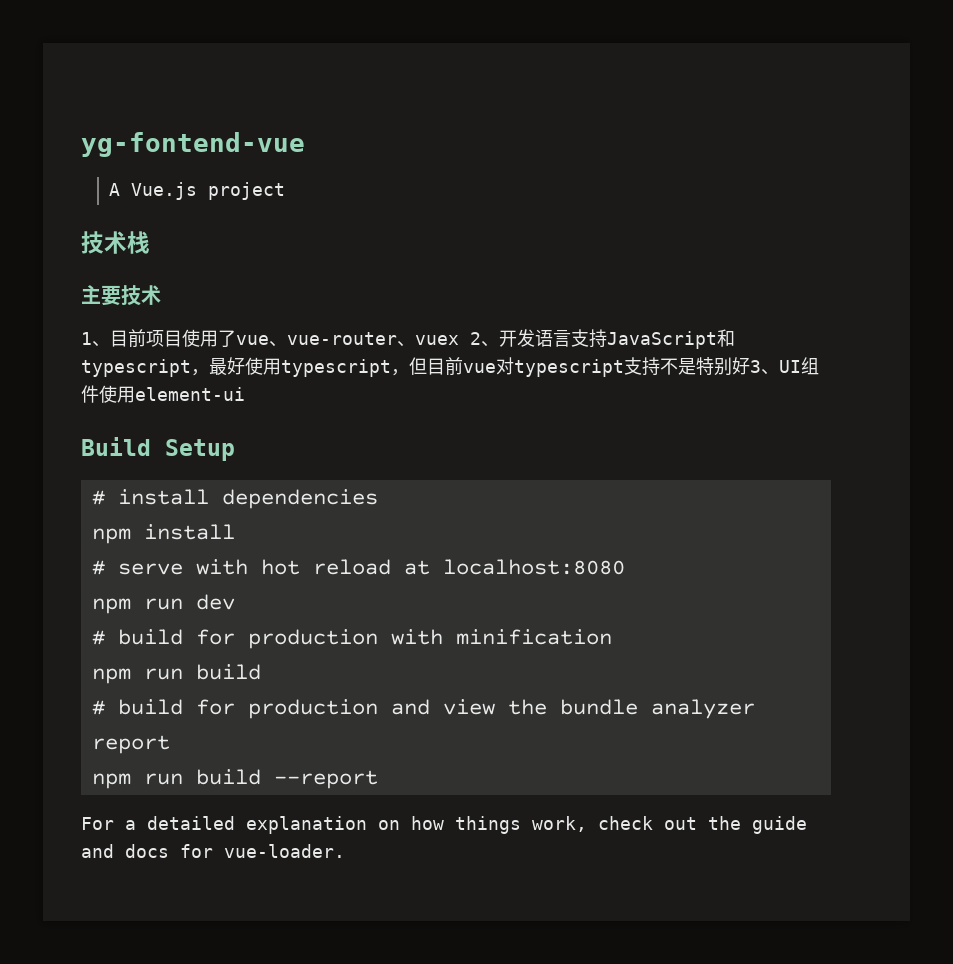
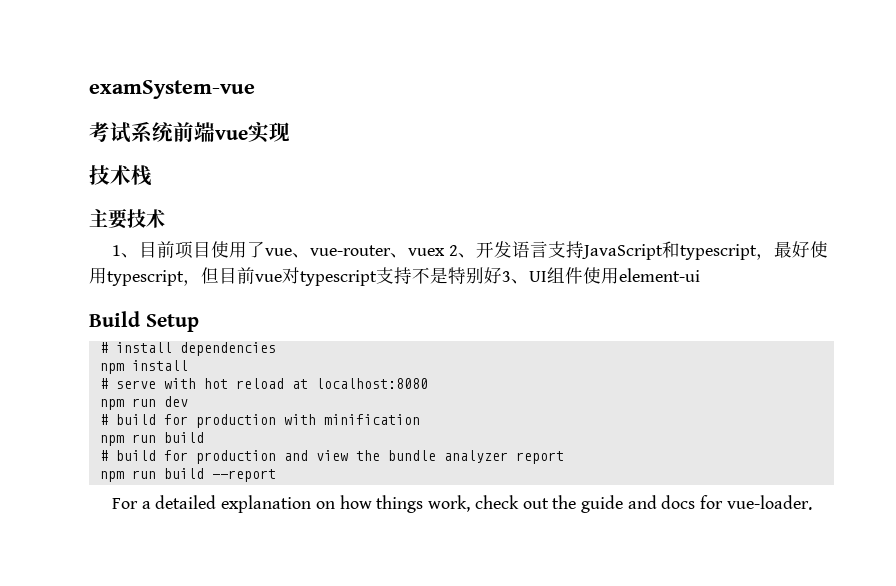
[81,132,305,157] [109,182,286,200] yg-fontend-vue // A Vue.js project -> [89,80,255,99] [89,121,290,143] examSystem-vue // 考试系统前端vue实现

